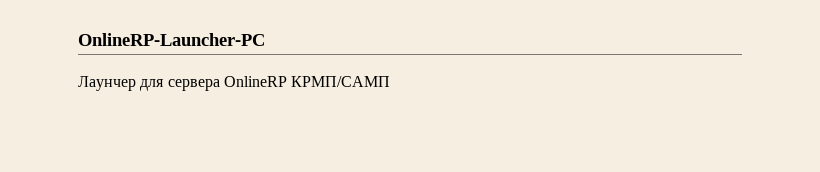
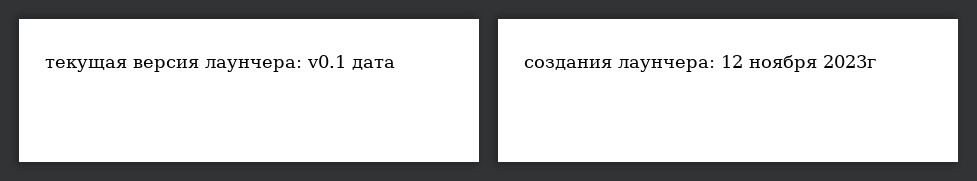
[78,33,265,46] [78,76,391,91] OnlineRP-Launcher-PC // Лаунчер для сервера OnlineRP КРМП/САМП -> [45,55,876,72] текущая версия лаунчера: v0.1 дата создания лаунчера: 12 ноября 2023г

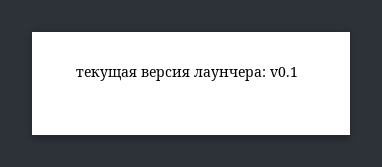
[352,55,876,72] дата создания лаунчера: 12 ноября 2023г -> (298, 72) none

